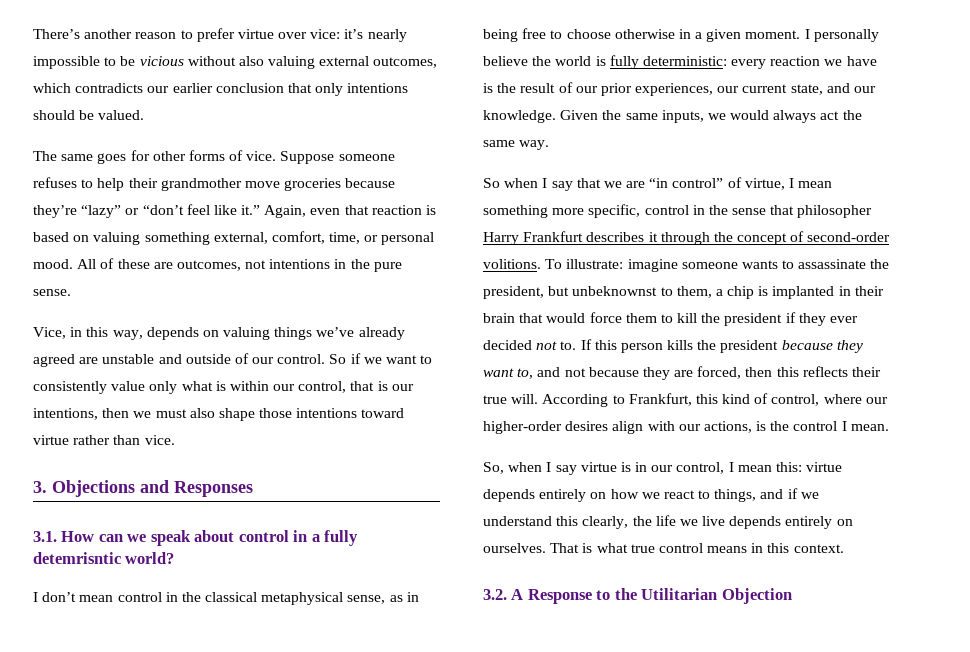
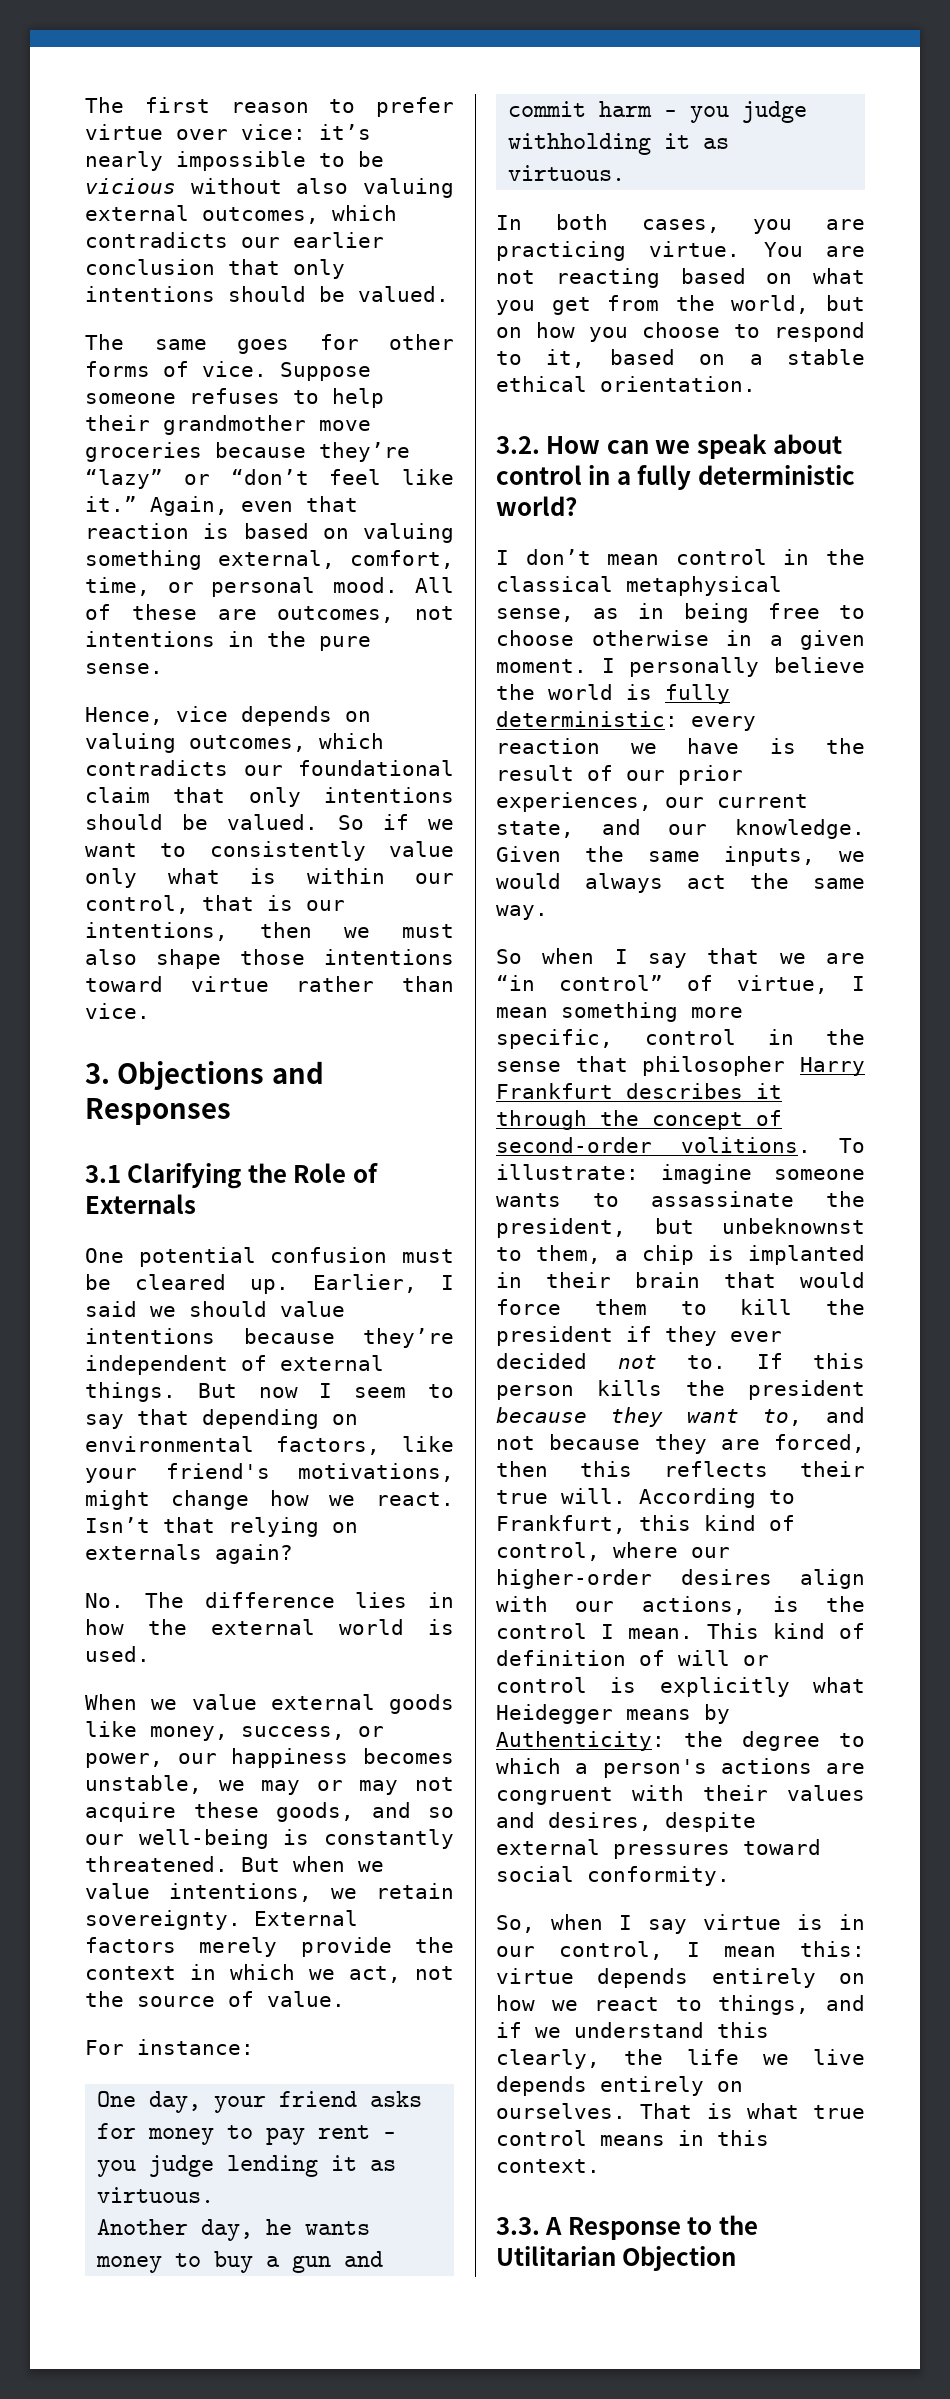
[33,29,133,39] There’s another -> [85,97,210,113] The first
[33,327,405,340] [33,353,326,367] Vice, in this way, depends on valuing things we’ve already agreed are unstable and outside of our control. -> [85,706,371,726] [85,733,384,753] [85,760,454,776] [85,787,454,807] [85,814,319,830] Hence, vice depends on valuing outcomes, which contradicts our foundational claim that only intentions should be valued.
[33,531,57,542] 3.1. -> [85,1163,378,1189] [85,1194,196,1214] [85,1247,454,1267] [85,1274,454,1294] [85,1301,345,1317] [85,1328,454,1348] [85,1355,384,1375] [85,1382,455,1402] [85,1409,358,1429] [85,1436,454,1455] [85,1463,454,1483] [85,1490,454,1510] [85,1517,358,1537] [85,1544,293,1564] [85,1592,454,1608] [85,1619,454,1635] [85,1646,150,1662] [85,1694,454,1714] [85,1721,384,1741] [85,1748,455,1768] [85,1775,454,1795] [85,1802,454,1822] [85,1829,454,1849] [85,1856,384,1872] [85,1883,454,1902] [85,1910,358,1930] [85,1937,454,1957] [85,1964,454,1983] [85,1991,345,2007] [85,2039,254,2055] [97,2091,423,2113] [97,2123,397,2145] [97,2155,397,2177] [97,2187,215,2203] [97,2219,371,2241] [96,2251,384,2273] [508,101,808,123] [508,133,730,155] [508,165,626,181] [496,214,865,234] [496,241,865,261] [496,268,865,288] [496,295,865,315] [496,322,865,342] [496,349,865,368] [496,376,756,392] [496,436,540,454] 3.1 Clarifying the Role of Externals // One potential confusion must be cleared up. Earlier, I said we should value intentions because they’re independent of external things. But now I seem to say that depending on environmental factors, like your friend's motivations, might change how we react. Isn’t that relying on externals again? // No. The difference lies in how the external world is used. // When we value external goods like money, success, or power, our happiness becomes unstable, we may or may not acquire these goods, and so our well-being is constantly threatened. But when we value intentions, we retain sovereignty. External factors merely provide the context in which we act, not the source of value. // For instance: // One day, your friend asks for money to pay rent — you judge lending it as virtuous. // Another day, he wants money to buy a gun and commit harm — you judge withholding it as virtuous. // In both cases, you are practicing virtue. You are not reacting based on what you get from the world, but on how you choose to respond to it, based on a stable ethical orientation. // 3.2.
[33,552,121,564] detemrisntic -> [697,465,855,485] deterministic
(889, 427) none -> [707,1623,865,1639] [496,1650,769,1666] [496,1677,865,1697] [496,1704,730,1724] [496,1731,865,1751] [496,1758,865,1778] [496,1785,865,1805] [496,1812,756,1832] [496,1839,821,1859] [496,1866,730,1886] This kind of definition of will or control is explicitly what Heidegger means by Authenticity: the degree to which a person's actions are congruent with their values and desires, despite external pressures toward social conformity.
[483,589,507,600] 3.2. -> [496,2217,540,2235] 3.3.

